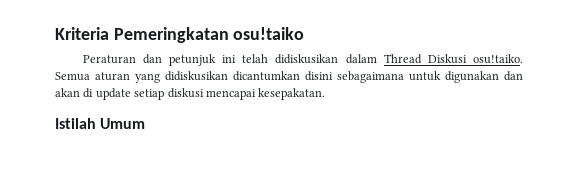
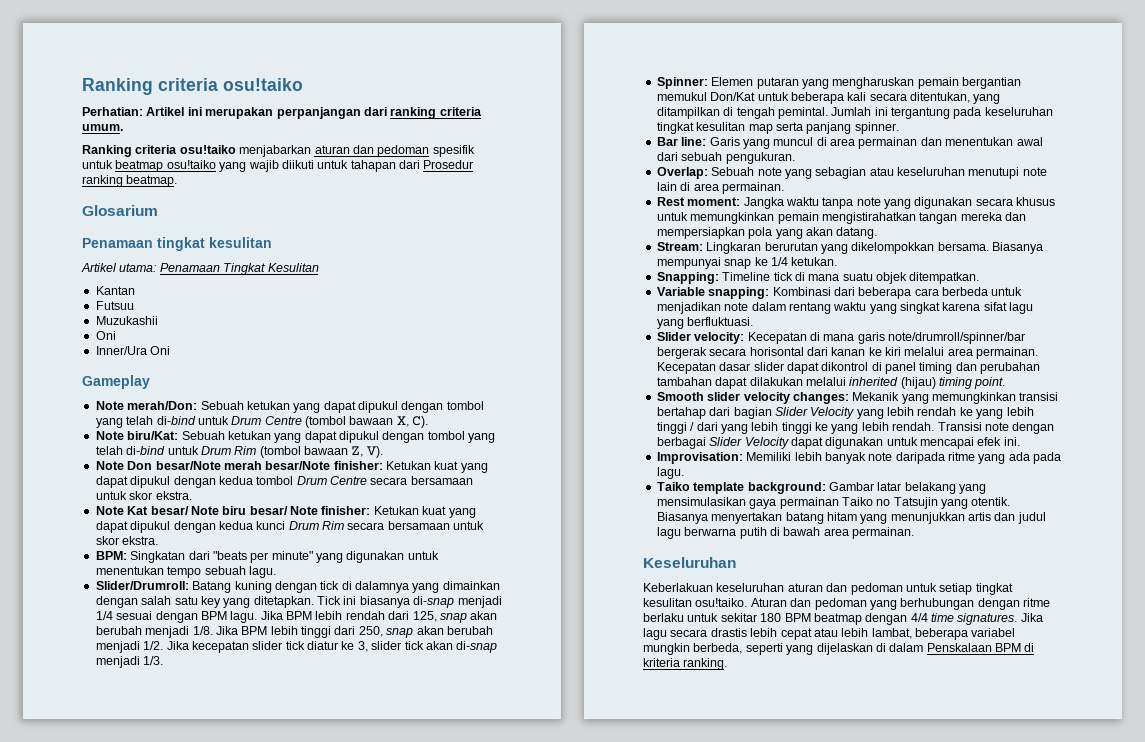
[55,27,229,43] Kriteria Pemeringkatan -> [82,78,218,95] Ranking criteria
[82,54,523,66] [55,71,523,83] [55,88,326,100] [55,118,146,129] Peraturan dan petunjuk ini telah didiskusikan dalam Thread Diskusi osu!taiko. Semua aturan yang didiskusikan dicantumkan disini sebagaimana untuk digunakan dan akan di update setiap diskusi mencapai kesepakatan. // Istilah Umum -> [82,107,482,119] [82,124,123,131] [82,145,475,157] [82,160,474,172] [82,175,178,187] [82,205,158,216] [82,237,272,251] [81,263,319,275] [95,286,135,295] [95,301,134,310] [95,316,158,325] [95,331,116,340] [95,346,171,355] [82,375,150,389] [95,401,484,413] [95,416,429,428] [95,431,496,443] [95,446,383,458] [95,461,488,473] [95,476,473,488] [95,491,192,500] [95,506,476,518] [95,521,485,533] [95,536,159,545] [95,551,439,563] [95,566,276,578] [95,581,500,593] [95,596,502,608] [95,611,498,623] [95,626,493,638] [95,641,498,653] [95,656,164,668] [656,77,1021,89] [656,92,1001,104] [656,107,1053,119] [656,122,899,134] [656,137,1043,149] [656,152,795,164] [656,167,1047,179] [656,182,784,194] [656,197,1056,209] [656,212,1026,224] [656,227,878,239] [656,242,1043,254] [656,257,838,269] [656,272,980,284] [656,287,1023,299] [656,302,1034,314] [656,317,754,329] [656,332,1025,344] [656,347,1039,359] [656,362,1041,374] [656,377,1006,389] [656,392,1059,404] [656,407,1034,419] [656,422,1055,434] [656,437,1020,449] [656,452,1062,464] [656,467,684,479] [656,482,986,494] [656,497,1011,509] [656,512,1046,524] [656,527,914,539] [643,557,736,568] [643,583,1013,595] [643,598,1050,610] [643,613,1043,625] [643,628,1016,640] [643,643,1035,655] [643,658,728,670] Perhatian: Artikel ini merupakan perpanjangan dari ranking criteria umum. // Ranking criteria osu!taiko menjabarkan aturan dan pedoman spesifik untuk beatmap osu!taiko yang wajib diikuti untuk tahapan dari Prosedur ranking beatmap. // Glosarium // Penamaan tingkat kesulitan // Artikel utama: Penamaan Tingkat Kesulitan // Kantan // Futsuu // Muzukashii // Oni // Inner/Ura Oni // Gameplay // Note merah/Don: Sebuah ketukan yang dapat dipukul dengan tombol yang telah di-bind untuk Drum Centre (tombol bawaan X, C). // Note biru/Kat: Sebuah ketukan yang dapat dipukul dengan tombol yang telah di-bind untuk Drum Rim (tombol bawaan Z, V). // Note Don besar/Note merah besar/Note finisher: Ketukan kuat yang dapat dipukul dengan kedua tombol Drum Centre secara bersamaan untuk skor ekstra. // Note Kat besar/ Note biru besar/ Note finisher: Ketukan kuat yang dapat dipukul dengan kedua kunci Drum Rim secara bersamaan untuk skor ekstra. // BPM: Singkatan dari "beats per minute" yang digunakan untuk menentukan tempo sebuah lagu. // Slider/Drumroll: Batang kuning dengan tick di dalamnya yang dimainkan dengan salah satu key yang ditetapkan. Tick ini biasanya di-snap menjadi 1/4 sesuai dengan BPM lagu. Jika BPM lebih rendah dari 125, snap akan berubah menjadi 1/8. Jika BPM lebih tinggi dari 250, snap akan berubah menjadi 1/2. Jika kecepatan slider tick diatur ke 3, slider tick akan di-snap menjadi 1/3. // Spinner: Elemen putaran yang mengharuskan pemain bergantian memukul Don/Kat untuk beberapa kali secara ditentukan, yang ditampilkan di tengah pemintal. Jumlah ini tergantung pada keseluruhan tingkat kesulitan map serta panjang spinner. // Bar line: Garis yang muncul di area permainan dan menentukan awal dari sebuah pengukuran. // Overlap: Sebuah note yang sebagian atau keseluruhan menutupi note lain di area permainan. // Rest moment: Jangka waktu tanpa note yang digunakan secara khusus untuk memungkinkan pemain mengistirahatkan tangan mereka dan mempersiapkan pola yang akan datang. // Stream: Lingkaran berurutan yang dikelompokkan bersama. Biasanya mempunyai snap ke 1/4 ketukan. // Snapping: Timeline tick di mana suatu objek ditempatkan. // Variable snapping: Kombinasi dari beberapa cara berbeda untuk menjadikan note dalam rentang waktu yang singkat karena sifat lagu yang berfluktuasi. // Slider velocity: Kecepatan di mana garis note/drumroll/spinner/bar bergerak secara horisontal dari kanan ke kiri melalui area permainan. Kecepatan dasar slider dapat dikontrol di panel timing dan perubahan tambahan dapat dilakukan melalui inherited (hijau) timing point. // Smooth slider velocity changes: Mekanik yang memungkinkan transisi bertahap dari bagian Slider Velocity yang lebih rendah ke yang lebih tinggi / dari yang lebih tinggi ke yang lebih rendah. Transisi note dengan berbagai Slider Velocity dapat digunakan untuk mencapai efek ini. // Improvisation: Memiliki lebih banyak note daripada ritme yang ada pada lagu. // Taiko template background: Gambar latar belakang yang mensimulasikan gaya permainan Taiko no Tatsujin yang otentik. Biasanya menyertakan batang hitam yang menunjukkan artis dan judul lagu berwarna putih di bawah area permainan. // Keseluruhan // Keberlakuan keseluruhan aturan dan pedoman untuk setiap tingkat kesulitan osu!taiko. Aturan dan pedoman yang berhubungan dengan ritme berlaku untuk sekitar 180 BPM beatmap dengan 4/4 time signatures. Jika lagu secara drastis lebih cepat atau lebih lambat, beberapa variabel mungkin berbeda, seperti yang dijelaskan di dalam Penskalaan BPM di kriteria ranking.

